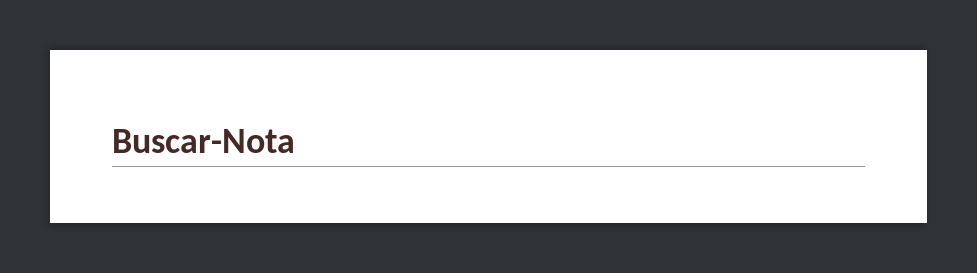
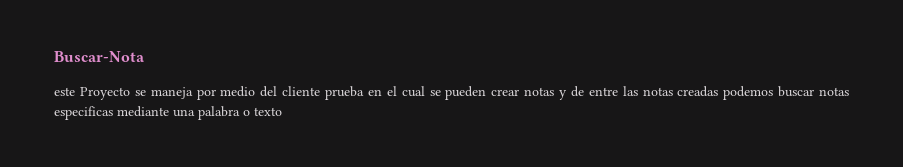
(295, 141) none -> [54,86,849,100] [54,106,282,120] // este Proyecto se maneja por medio del cliente prueba en el cual se pueden crear notas y de entre las notas creadas podemos buscar notas especificas mediante una palabra o texto

